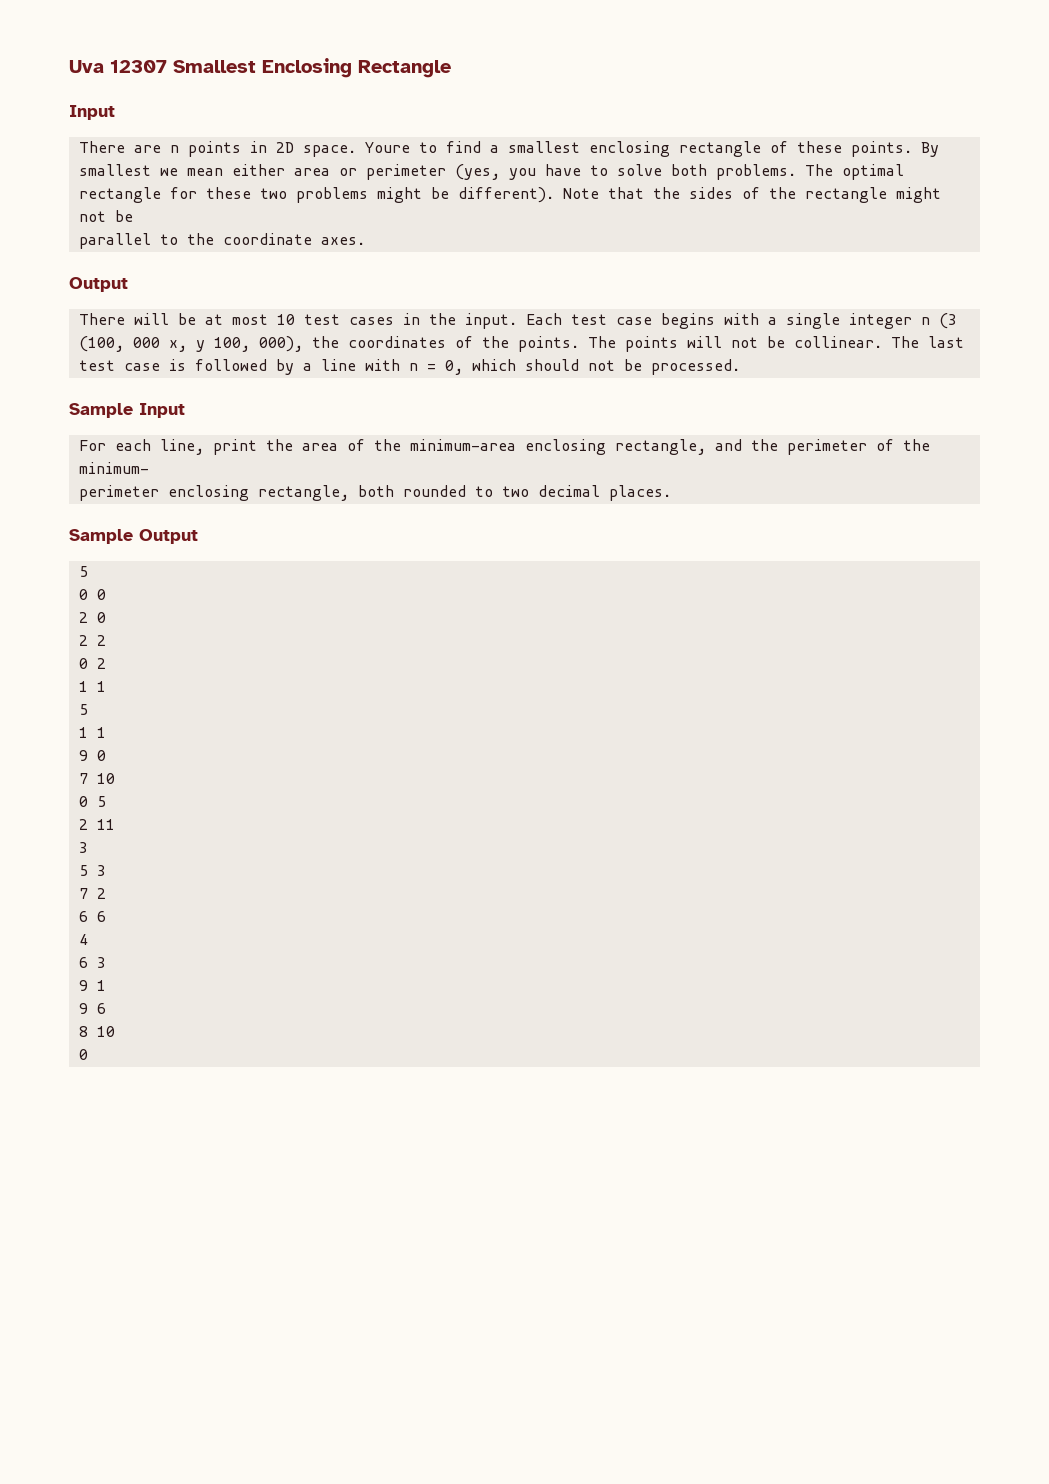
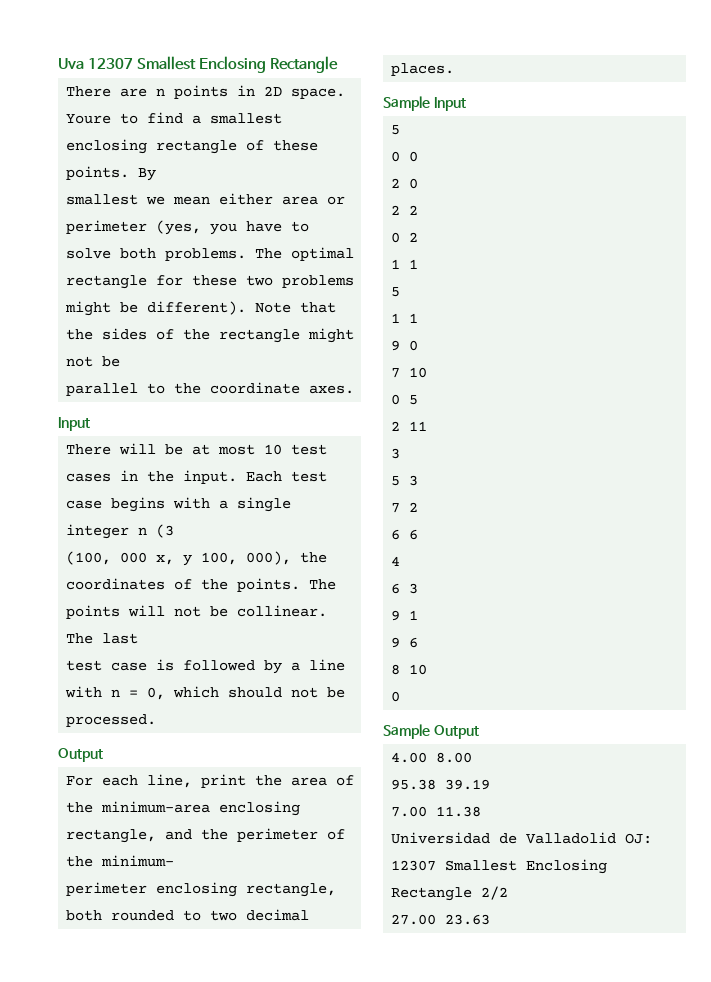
[69,105,115,120] // Input -> (339, 64) none
[69,277,128,292] Output -> [58,417,90,431] Input
[69,403,185,418] Sample Input -> [58,748,103,762] Output
[139,529,198,544] Output -> [433,97,466,111] Input
(88, 1054) none -> [383,724,479,739] [390,752,472,763] [390,779,490,790] [390,806,481,817] [390,832,652,844] [390,859,607,874] [390,886,508,901] [390,914,490,925] // Sample Output // 4.00 8.00 // 95.38 39.19 // 7.00 11.38 // Universidad de Valladolid OJ: 12307 Smallest Enclosing Rectangle 2/2 // 27.00 23.63

